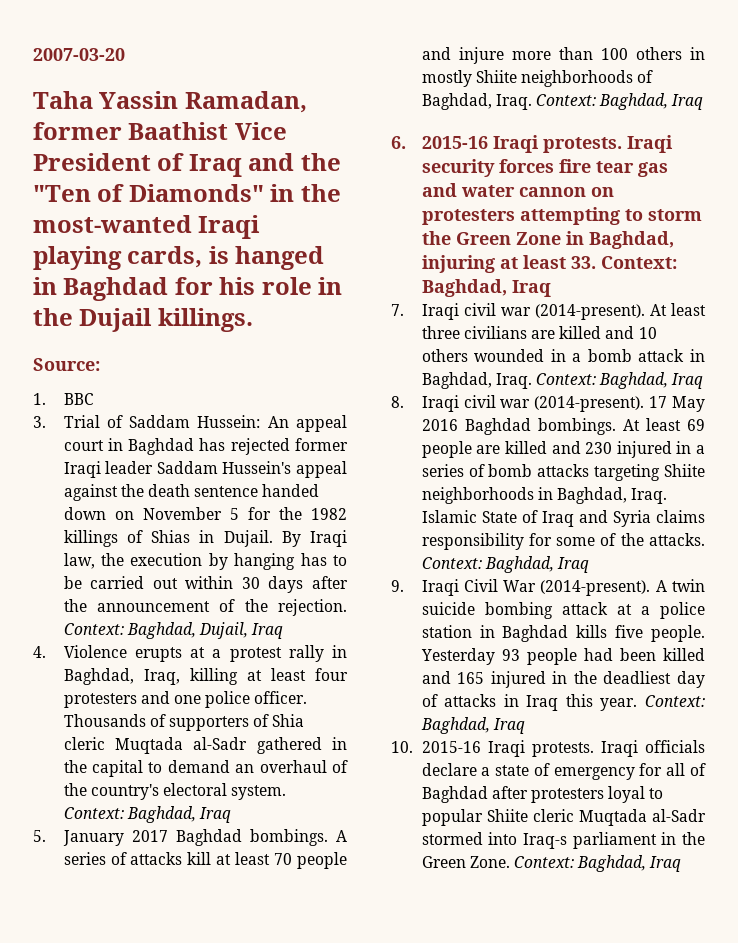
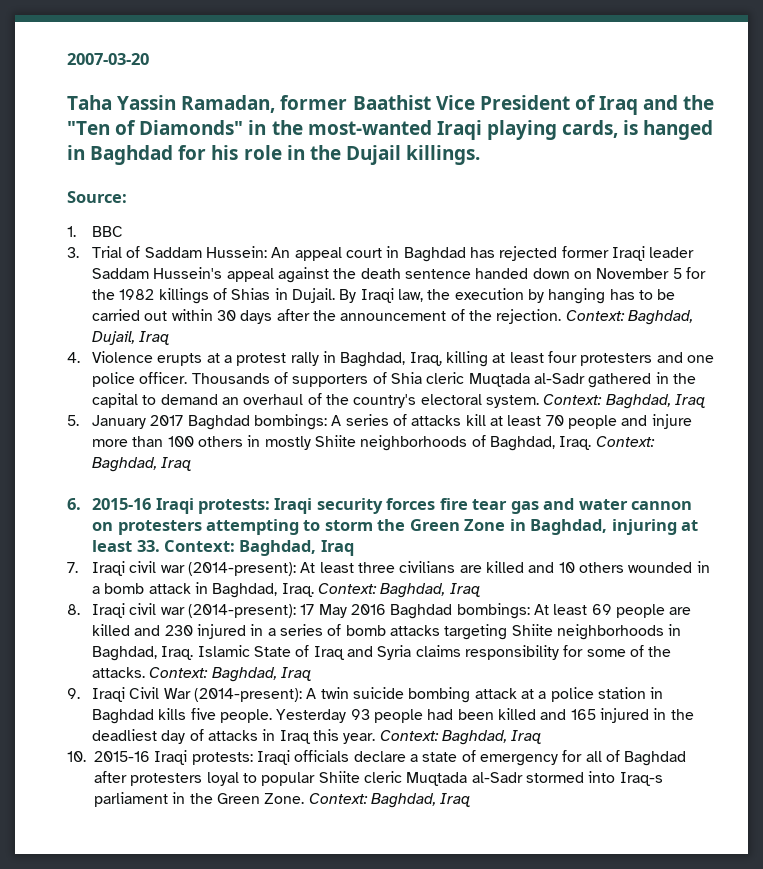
[249,829,328,846] bombings. -> [254,414,328,430] bombings:
[542,137,622,153] protests. -> [197,499,270,514] protests:
[534,304,645,320] (2014-present). -> [188,562,297,576] (2014-present):
[534,396,645,412] (2014-present). -> [188,604,297,618] (2014-present):
[537,418,616,435] bombings. -> [456,603,530,619] bombings:
[540,580,651,596] (2014-present). -> [194,688,303,702] (2014-present):
[531,742,594,757] protests. -> [191,752,253,765] protests:

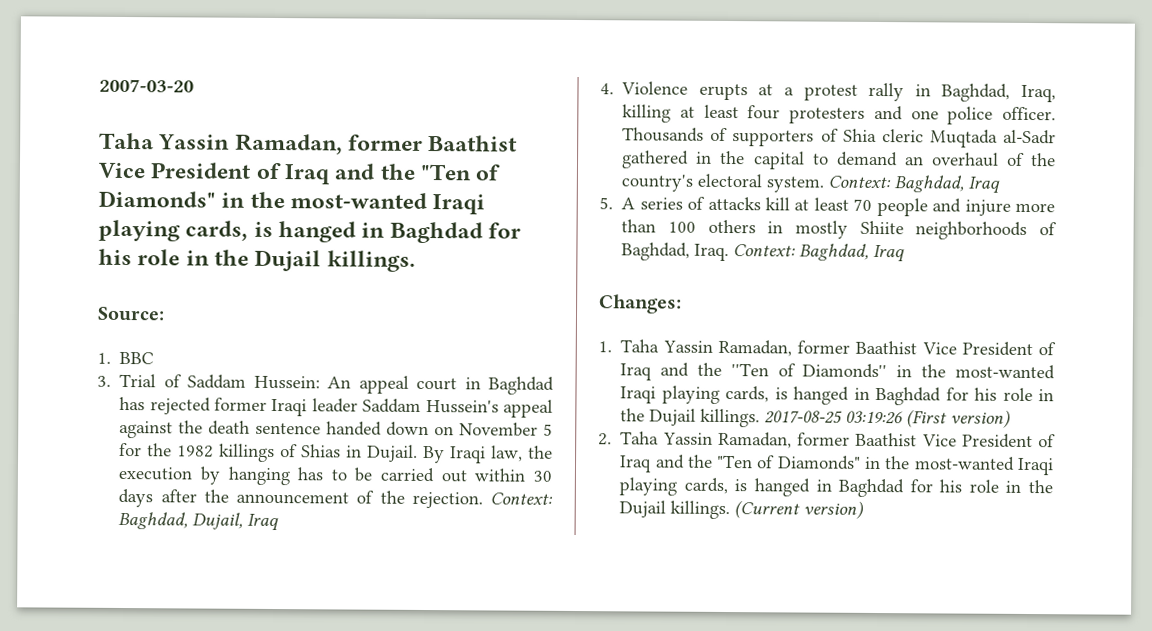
[92,414,328,430] January 2017 Baghdad bombings: -> (613, 203) none
[67,498,693,514] [92,519,699,535] [92,540,354,556] [67,561,710,576] [92,582,480,598] [67,603,692,619] [92,624,682,640] [92,645,672,661] [92,667,312,682] [67,687,664,703] [92,708,694,724] [92,729,542,745] [67,750,687,766] [94,771,663,786] [94,792,471,808] 6. 2015-16 Iraqi protests: Iraqi security forces fire tear gas and water cannon on protesters attempting to storm the Green Zone in Baghdad, injuring at least 33. Context: Baghdad, Iraq // 7. Iraqi civil war (2014-present): At least three civilians are killed and 10 others wounded in a bomb attack in Baghdad, Iraq. Context: Baghdad, Iraq // 8. Iraqi civil war (2014-present): 17 May 2016 Baghdad bombings: At least 69 people are killed and 230 injured in a series of bomb attacks targeting Shiite neighborhoods in Baghdad, Iraq. Islamic State of Iraq and Syria claims responsibility for some of the attacks. Context: Baghdad, Iraq // 9. Iraqi Civil War (2014-present): A twin suicide bombing attack at a police station in Baghdad kills five people. Yesterday 93 people had been killed and 165 injured in the deadliest day of attacks in Iraq this year. Context: Baghdad, Iraq // 10. 2015-16 Iraqi protests: Iraqi officials declare a state of emergency for all of Baghdad after protesters loyal to popular Shiite cleric Muqtada al-Sadr stormed into Iraq-s parliament in the Green Zone. Context: Baghdad, Iraq -> [599,294,682,314] [598,339,1056,357] [620,362,1055,381] [620,385,1054,406] [620,408,1012,428] [598,431,1056,449] [619,454,1054,476] [619,477,1053,498] [619,500,865,520] Changes: // 1. Taha Yassin Ramadan, former Baathist Vice President of Iraq and the ''Ten of Diamonds'' in the most-wanted Iraqi playing cards, is hanged in Baghdad for his role in the Dujail killings. 2017-08-25 03:19:26 (First version) // 2. Taha Yassin Ramadan, former Baathist Vice President of Iraq and the "Ten of Diamonds" in the most-wanted Iraqi playing cards, is hanged in Baghdad for his role in the Dujail killings. (Current version)

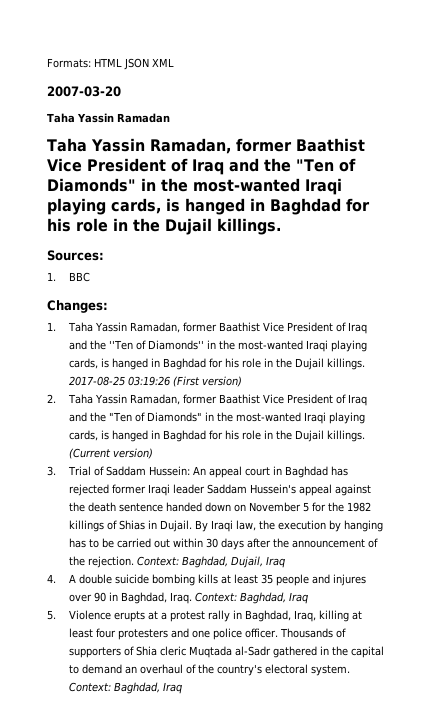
[99,78,194,93] 2007-03-20 -> [47,58,174,70] [47,86,121,97] [47,113,170,123] Formats: HTML JSON XML // 2007-03-20 // Taha Yassin Ramadan
[97,306,165,322] Source: -> [47,250,104,261] Sources:
[97,373,554,395] [119,396,553,418] [119,420,553,439] [119,442,554,464] [118,466,553,486] [118,488,553,509] [118,511,280,532] [600,81,1056,103] [622,104,1056,125] [622,127,1056,148] [621,150,1056,170] [621,173,1001,194] [599,196,1055,217] [621,219,1057,240] [621,242,906,263] // 3. Trial of Saddam Hussein: An appeal court in Baghdad has rejected former Iraqi leader Saddam Hussein's appeal against the death sentence handed down on November 5 for the 1982 killings of Shias in Dujail. By Iraqi law, the execution by hanging has to be carried out within 30 days after the announcement of the rejection. Context: Baghdad, Dujail, Iraq // 4. Violence erupts at a protest rally in Baghdad, Iraq, killing at least four protesters and one police officer. Thousands of supporters of Shia cleric Muqtada al-Sadr gathered in the capital to demand an overhaul of the country's electoral system. Context: Baghdad, Iraq // 5. A series of attacks kill at least 70 people and injure more than 100 others in mostly Shiite neighborhoods of Baghdad, Iraq. Context: Baghdad, Iraq -> (90, 277) none
(865, 509) none -> [47,466,348,478] [68,484,371,496] [68,502,371,512] [68,520,383,532] [68,538,378,550] [68,556,285,568] [47,574,366,586] [68,592,308,604] [47,610,362,622] [68,628,346,640] [68,646,384,658] [68,664,350,676] [68,682,182,694] // 3. Trial of Saddam Hussein: An appeal court in Baghdad has rejected former Iraqi leader Saddam Hussein's appeal against the death sentence handed down on November 5 for the 1982 killings of Shias in Dujail. By Iraqi law, the execution by hanging has to be carried out within 30 days after the announcement of the rejection. Context: Baghdad, Dujail, Iraq // 4. A double suicide bombing kills at least 35 people and injures over 90 in Baghdad, Iraq. Context: Baghdad, Iraq // 5. Violence erupts at a protest rally in Baghdad, Iraq, killing at least four protesters and one police officer. Thousands of supporters of Shia cleric Muqtada al-Sadr gathered in the capital to demand an overhaul of the country's electoral system. Context: Baghdad, Iraq

